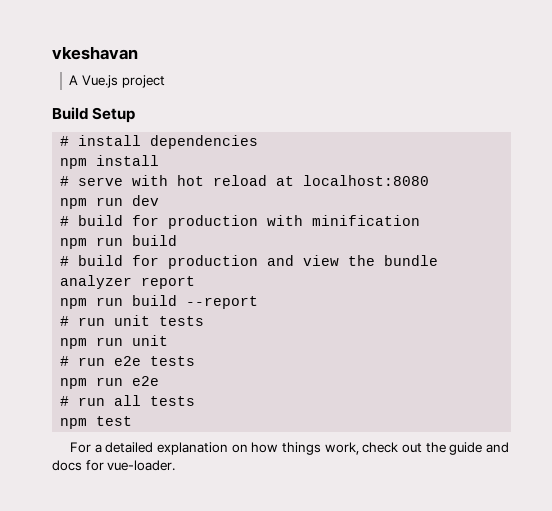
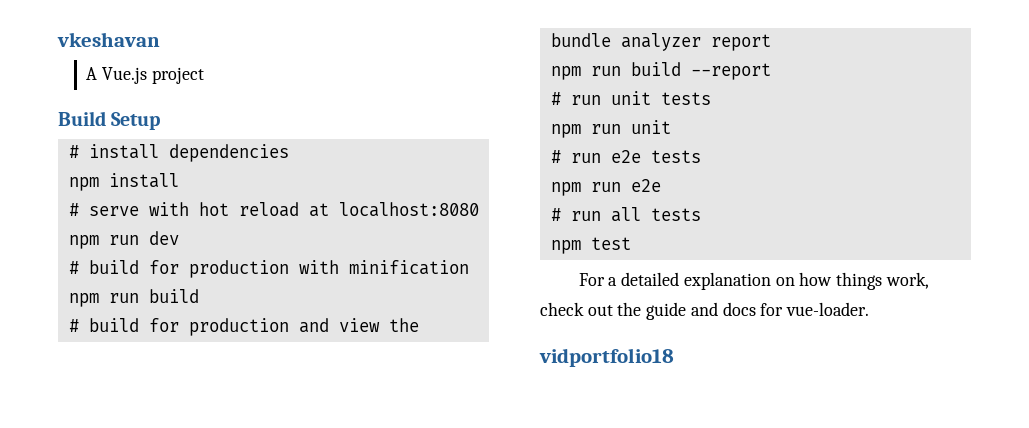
(176, 465) none -> [539,348,674,367] // vidportfolio18

